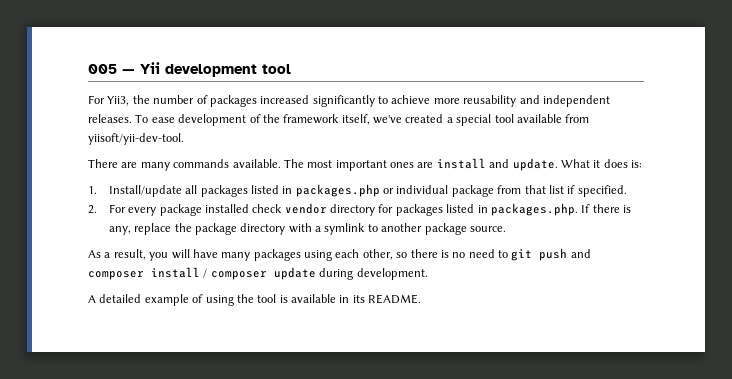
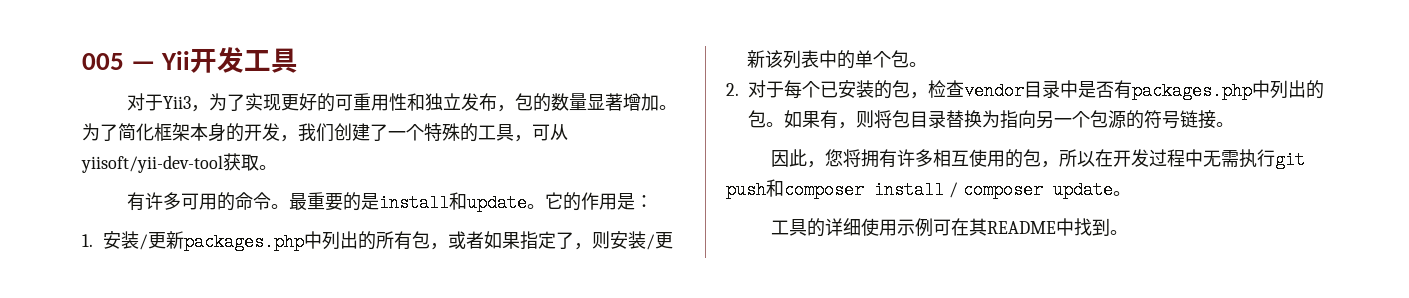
[165,64,291,77] [88,95,610,107] [88,114,590,126] [88,133,184,145] [88,158,642,171] [88,184,627,197] [88,203,632,216] [108,223,506,235] [88,249,508,261] development tool // For Yii3, the number of packages increased significantly to achieve more reusability and independent releases. To ease development of the framework itself, we've created a special tool available from yiisoft/yii-dev-tool. // There are many commands available. The most important ones are install and update. What it does is: // 1. Install/update all packages listed in packages.php or individual package from that list if specified. // 2. For every package installed check vendor directory for packages listed in packages.php. If there is any, replace the package directory with a symlink to another package source. // As a result, you will have many packages using each other, so there is no need to -> [190,47,299,73] [127,93,678,112] [82,123,568,142] [81,153,277,173] [127,192,654,212] [82,231,674,251] [747,50,928,69] [726,80,1324,100] [748,110,1234,129] [771,149,1276,168] 开发工具 // 对于Yii3，为了实现更好的可重用性和独立发布，包的数量显著增加。为了简化框架本身的开发，我们创建了一个特殊的工具，可从yiisoft/yii-dev-tool获取。 // 有许多可用的命令。最重要的是install和update。它的作用是： // 1.安装/更新packages.php中列出的所有包，或者如果指定了，则安装/更新该列表中的单个包。 // 2.对于每个已安装的包，检查vendor目录中是否有packages.php中列出的包。如果有，则将包目录替换为指向另一个包源的符号链接。 // 因此，您将拥有许多相互使用的包，所以在开发过程中无需执行
[570,249,591,258] and -> [766,179,784,197] 和
[319,268,428,280] [88,294,422,306] during development. // A detailed example of using the tool is available in its README. -> [1112,191,1131,196] [771,218,1129,237] 。 // 工具的详细使用示例可在其README中找到。

